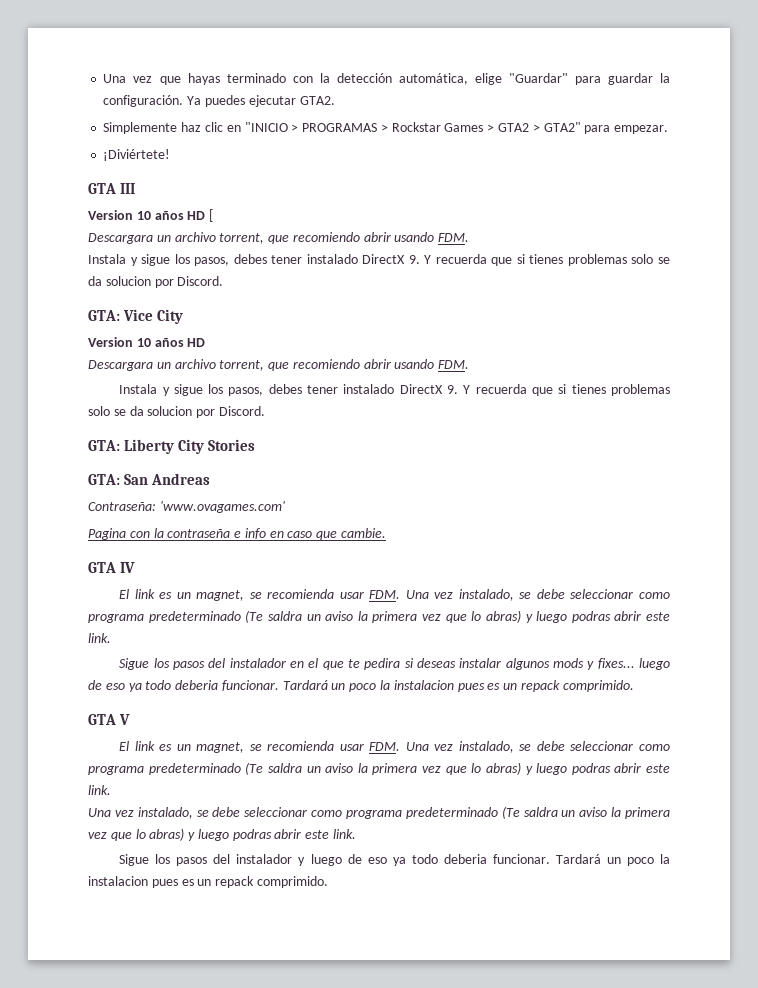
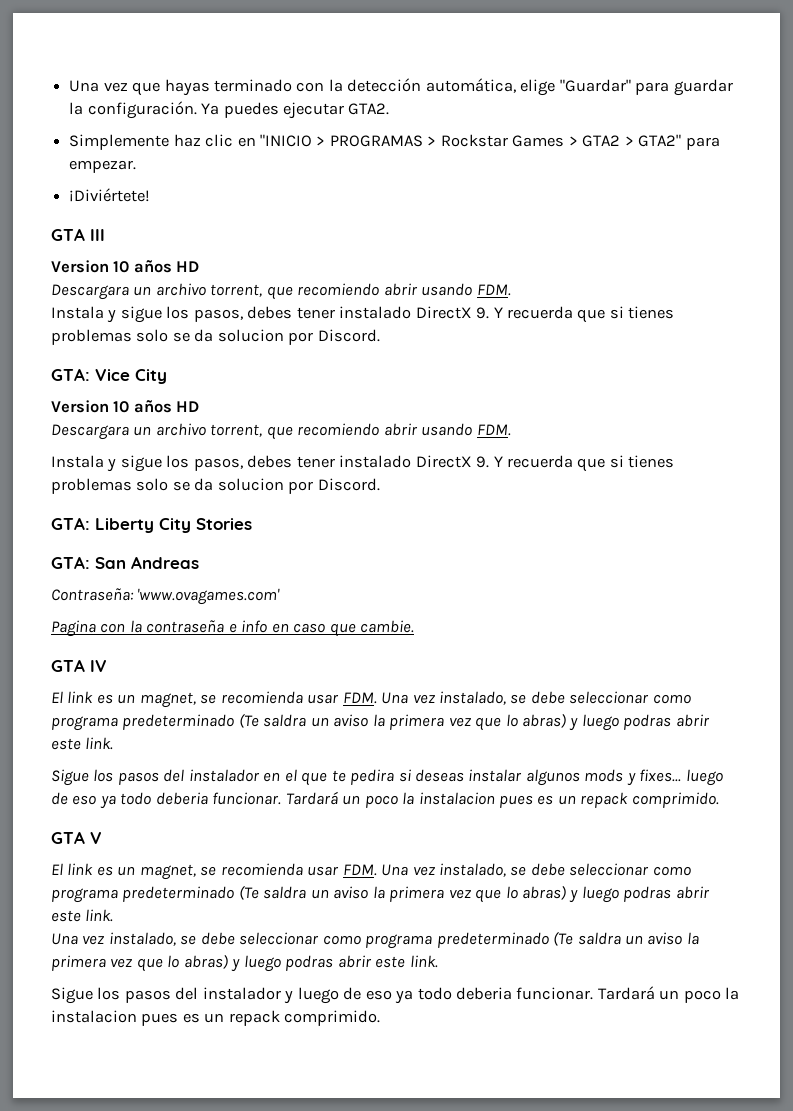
[209,209,214,222] [ -> (200, 266) none

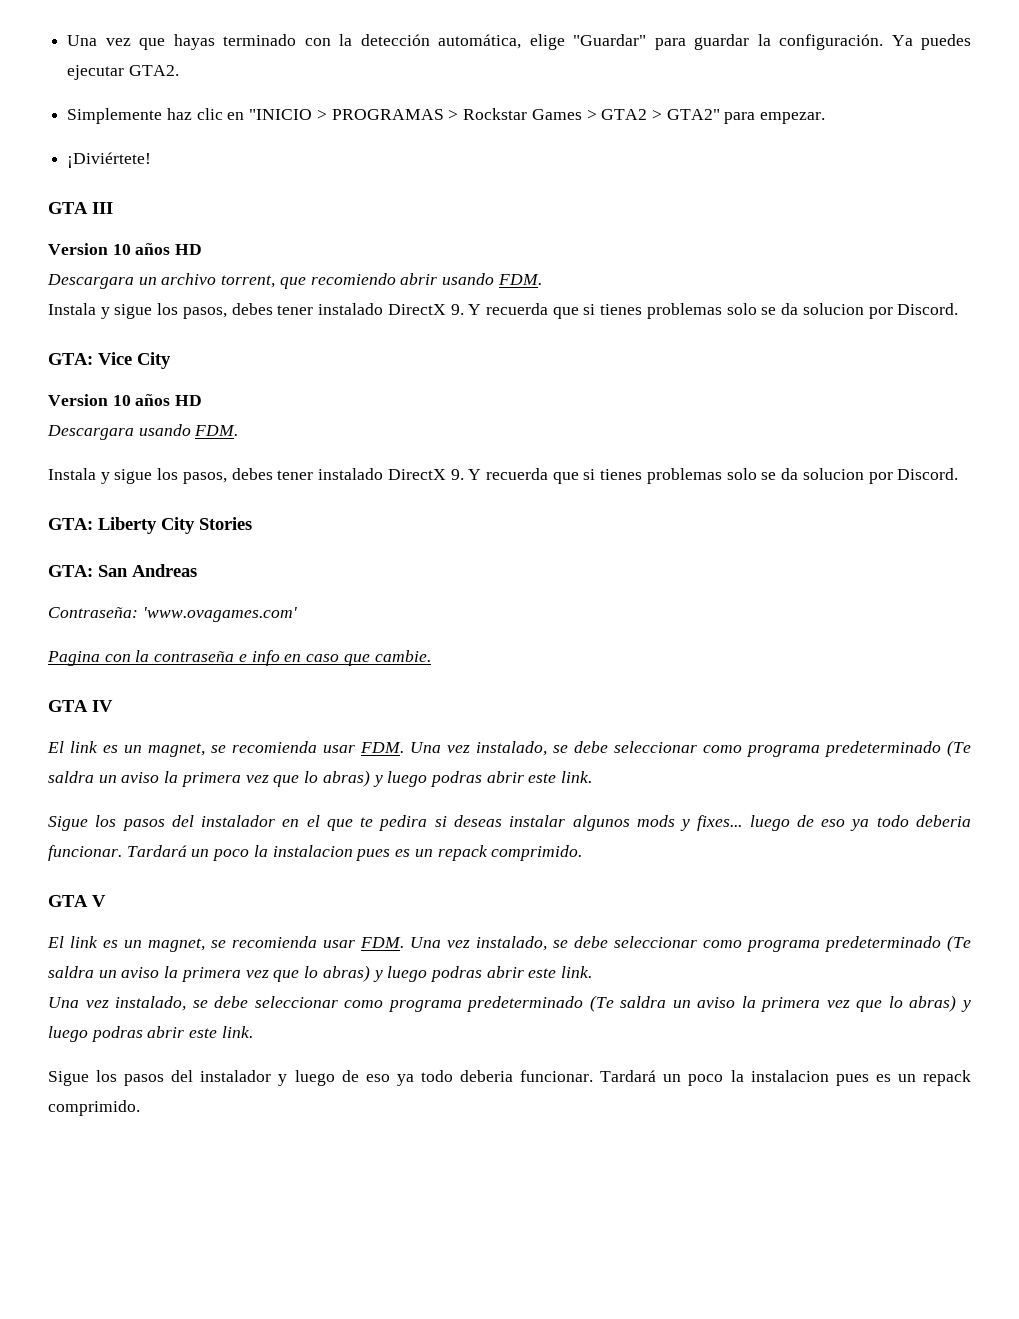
[133,423,418,440] un archivo torrent, que recomiendo abrir -> (134, 432) none

